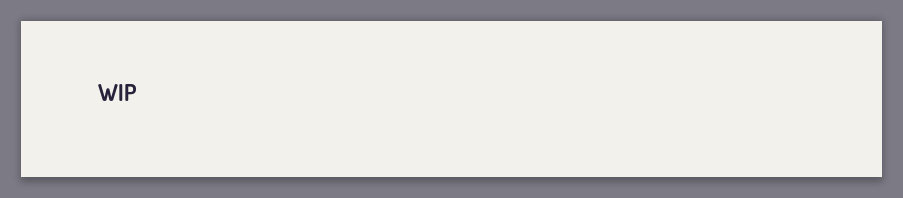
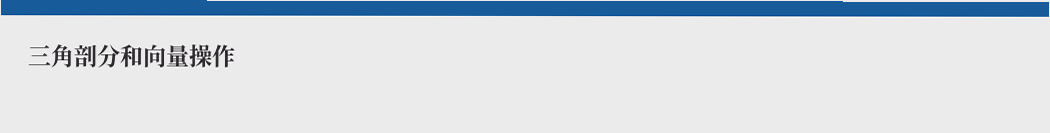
[98,84,137,101] WIP -> [28,44,236,69] 三角剖分和向量操作

